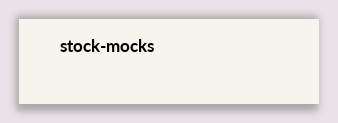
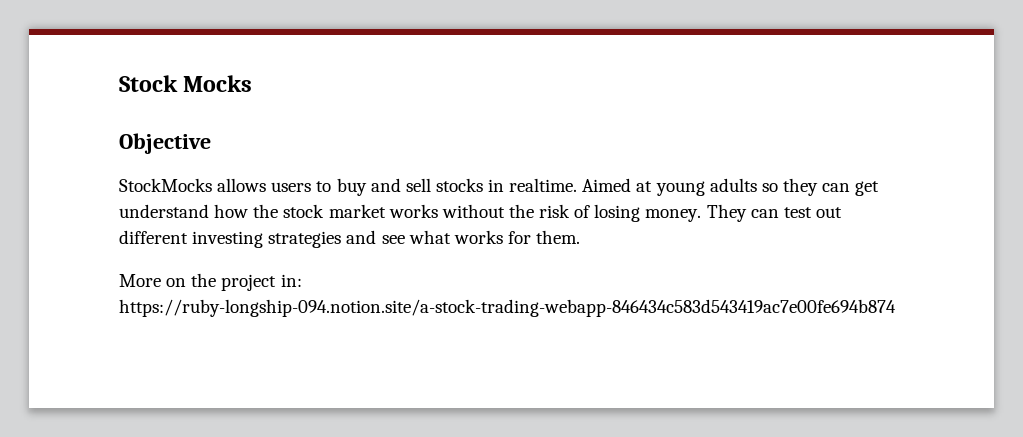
[60,39,154,52] stock-mocks -> [119,75,253,92] [119,133,211,154] [119,178,880,196] [119,204,842,222] [119,230,581,248] [119,273,302,291] [119,299,896,317] Stock Mocks // Objective // StockMocks allows users to buy and sell stocks in realtime. Aimed at young adults so they can get understand how the stock market works without the risk of losing money. They can test out different investing strategies and see what works for them. // More on the project in: https://ruby-longship-094.notion.site/a-stock-trading-webapp-846434c583d543419ac7e00fe694b874

